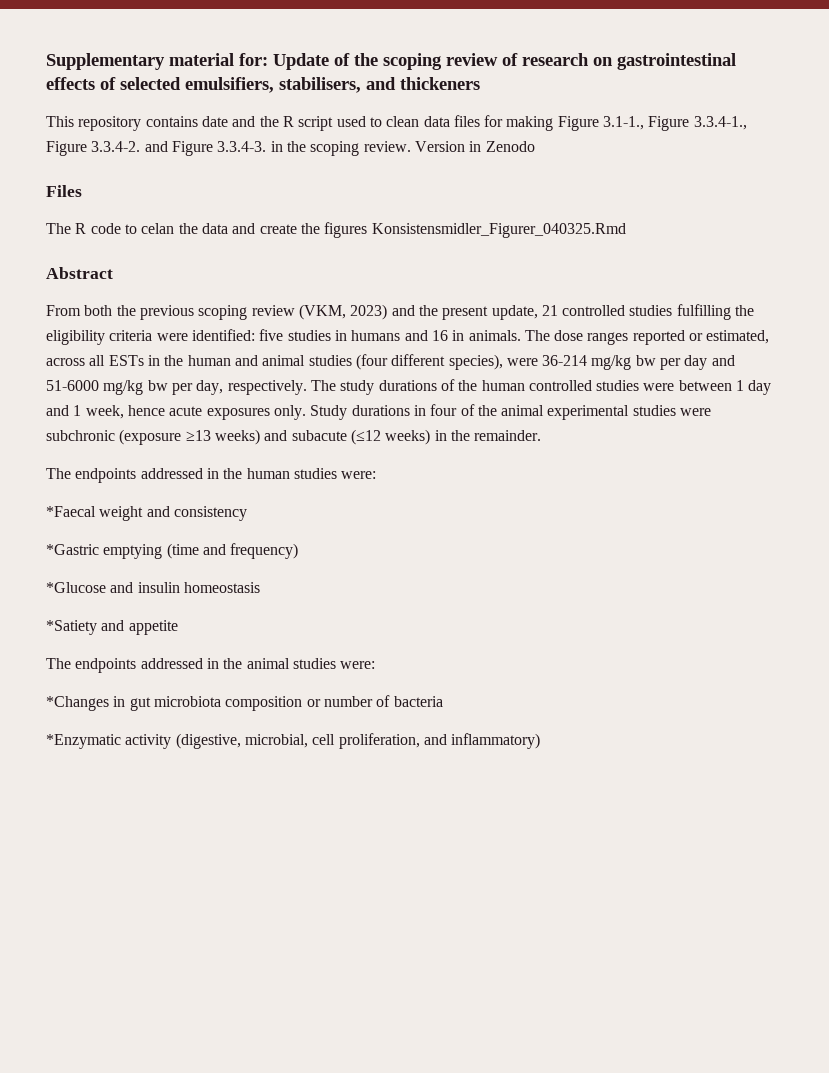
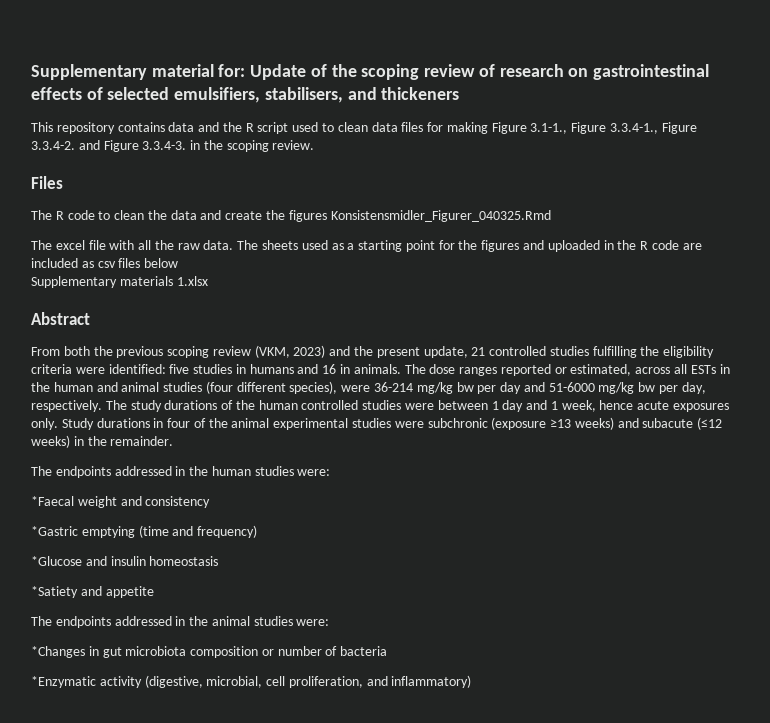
[201,116,228,127] date -> [168,122,195,132] data
[414,141,535,152] Version in Zenodo -> (315, 145) none
[141,223,175,234] celan -> [114,210,145,220] clean
(626, 230) none -> [31,240,702,252] [31,258,179,268] [31,276,208,288] // The excel file with all the raw data. The sheets used as a starting point for the figures and uploaded in the R code are included as csv files below // Supplementary materials 1.xlsx

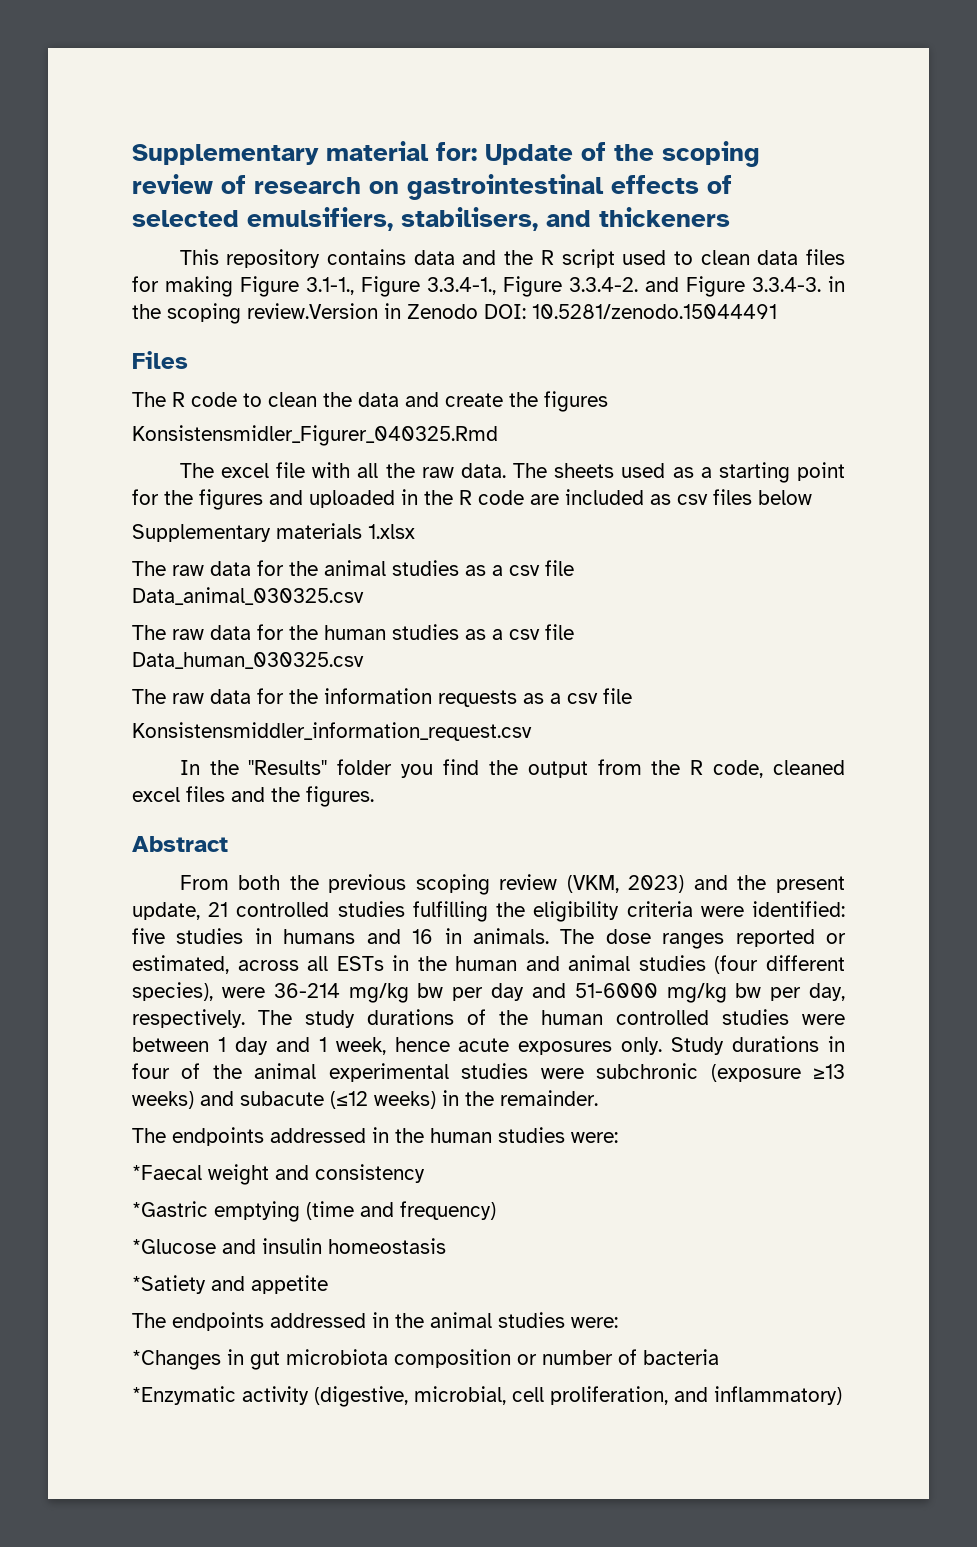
[272,140,315,150] review. -> [247,303,777,319] review.Version in Zenodo DOI: 10.5281/zenodo.15044491
(327, 216) none -> (608, 401) //
(208, 281) none -> [132,560,574,576] [132,587,364,605] [132,624,574,640] [132,652,364,669] [132,688,632,707] [132,722,532,741] [179,759,846,778] [132,786,374,807] // The raw data for the animal studies as a csv file // Data_animal_030325.csv // The raw data for the human studies as a csv file // Data_human_030325.csv // The raw data for the information requests as a csv file // Konsistensmiddler_information_request.csv // In the "Results" folder you find the output from the R code, cleaned excel files and the figures.

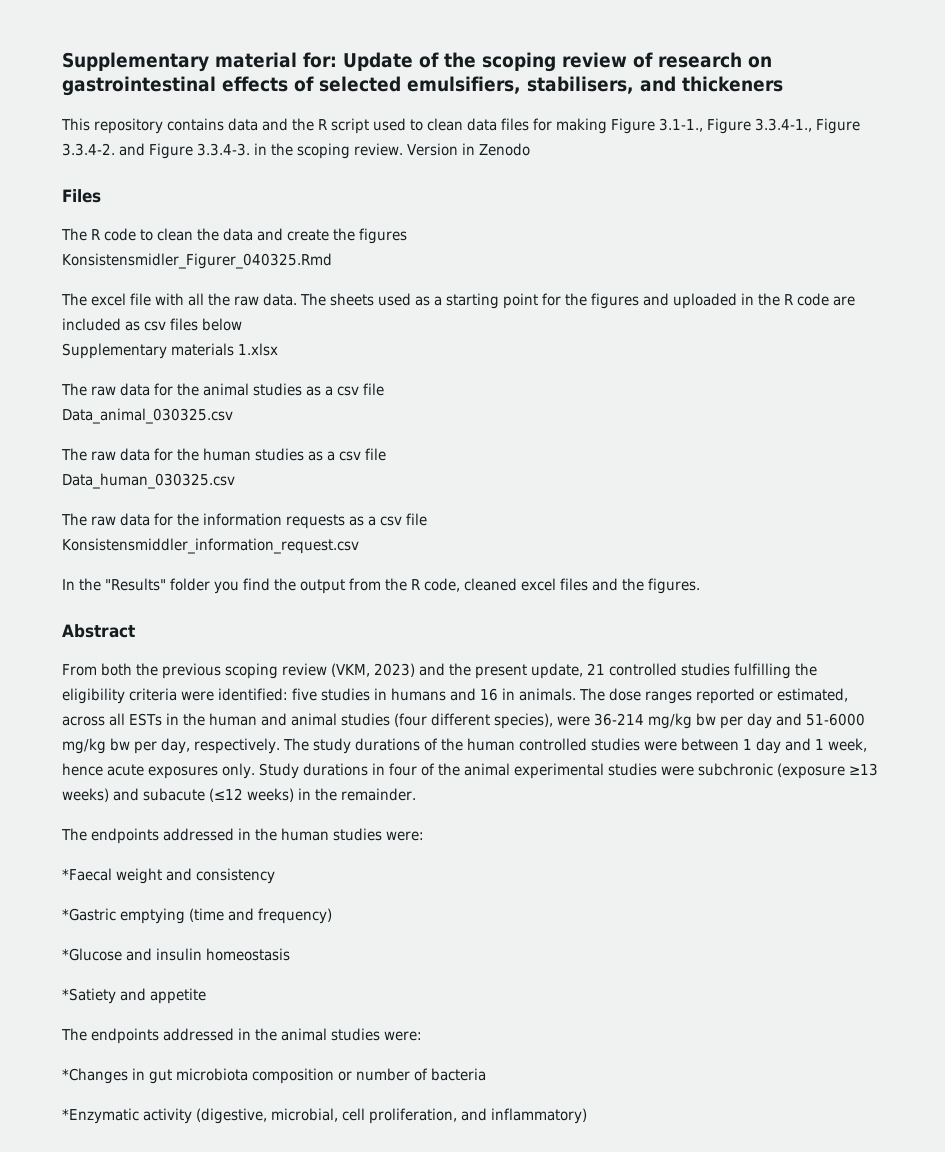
[247,303,378,319] review.Version -> [353,143,458,156] review. Version
[484,304,777,319] DOI: 10.5281/zenodo.15044491 -> (530, 149) none

